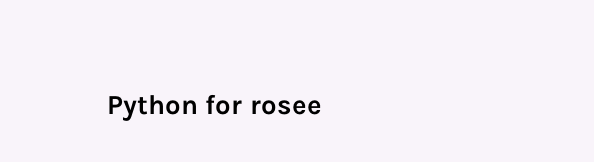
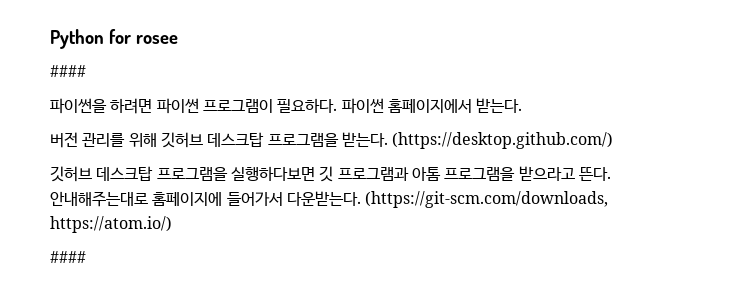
(322, 107) none -> [50,65,86,77] [50,98,523,114] [50,132,614,149] [50,166,611,182] [50,191,609,208] [50,216,172,233] [50,251,86,263] // #### // 파이썬을 하려면 파이썬 프로그램이 필요하다. 파이썬 홈페이지에서 받는다. // 버전 관리를 위해 깃허브 데스크탑 프로그램을 받는다. (https://desktop.github.com/) // 깃허브 데스크탑 프로그램을 실행하다보면 깃 프로그램과 아톰 프로그램을 받으라고 뜬다. 안내해주는대로 홈페이지에 들어가서 다운받는다. (https://git-scm.com/downloads, https://atom.io/) // ####

